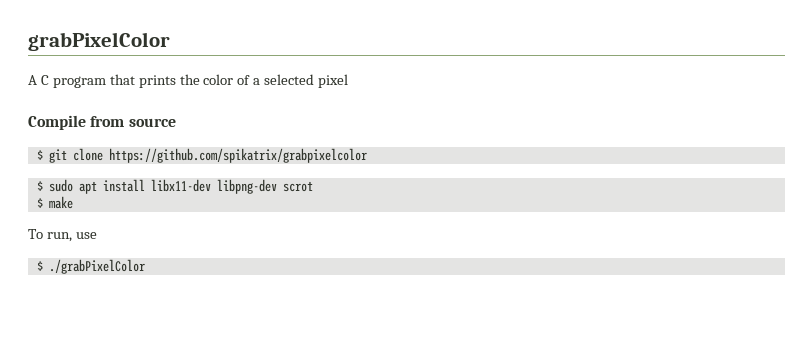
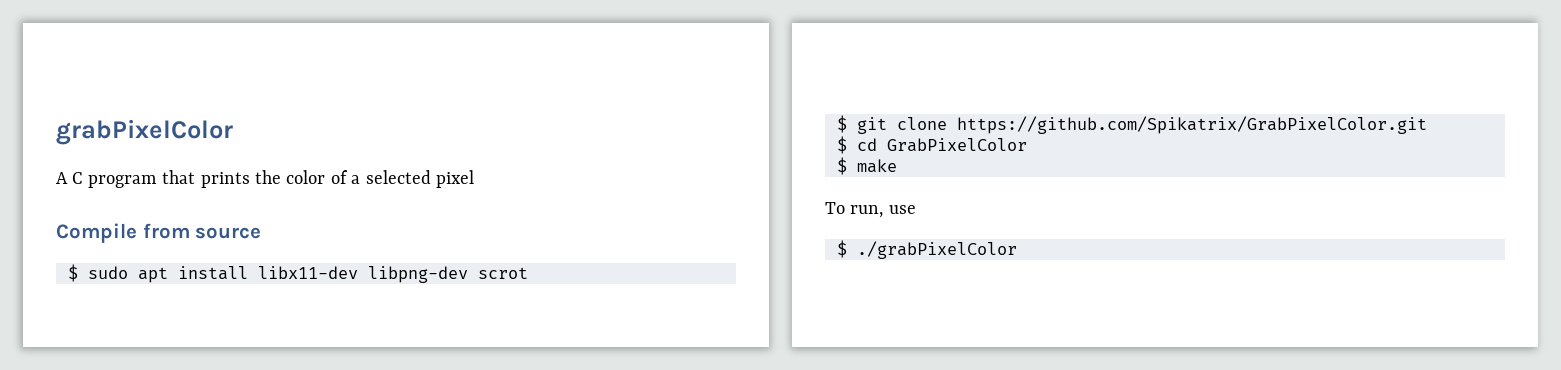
[36,148,367,163] // $ git clone https://github.com/spikatrix/grabpixelcolor -> (262, 233) none
(313, 186) none -> [837,115,1427,134] [837,136,1027,154] // $ git clone https://github.com/Spikatrix/GrabPixelColor.git // $ cd GrabPixelColor

